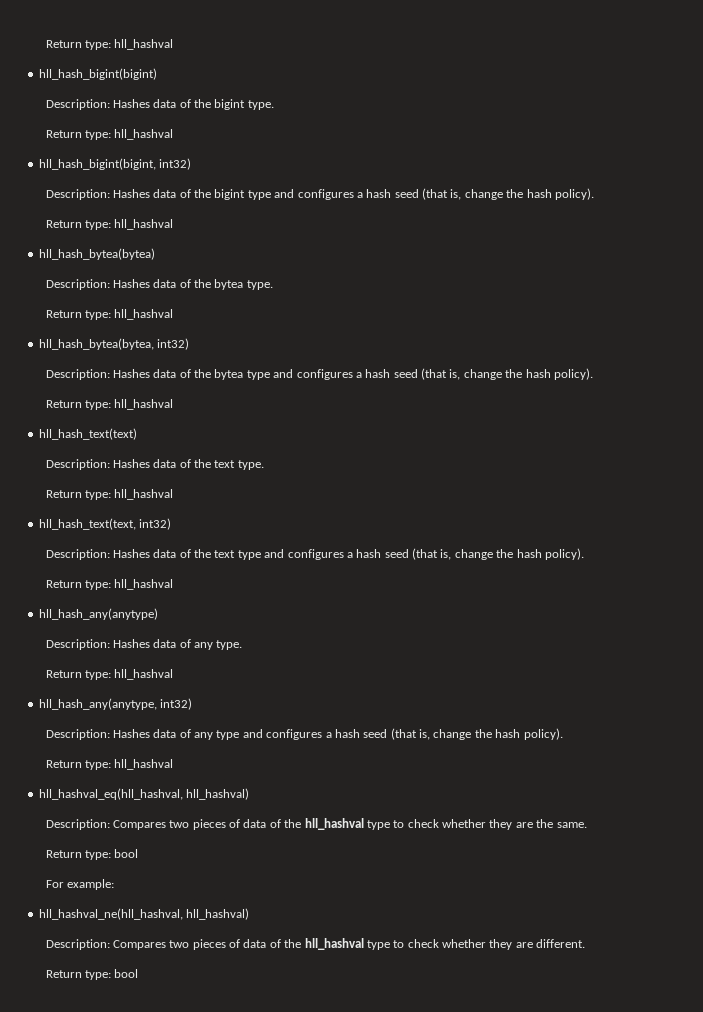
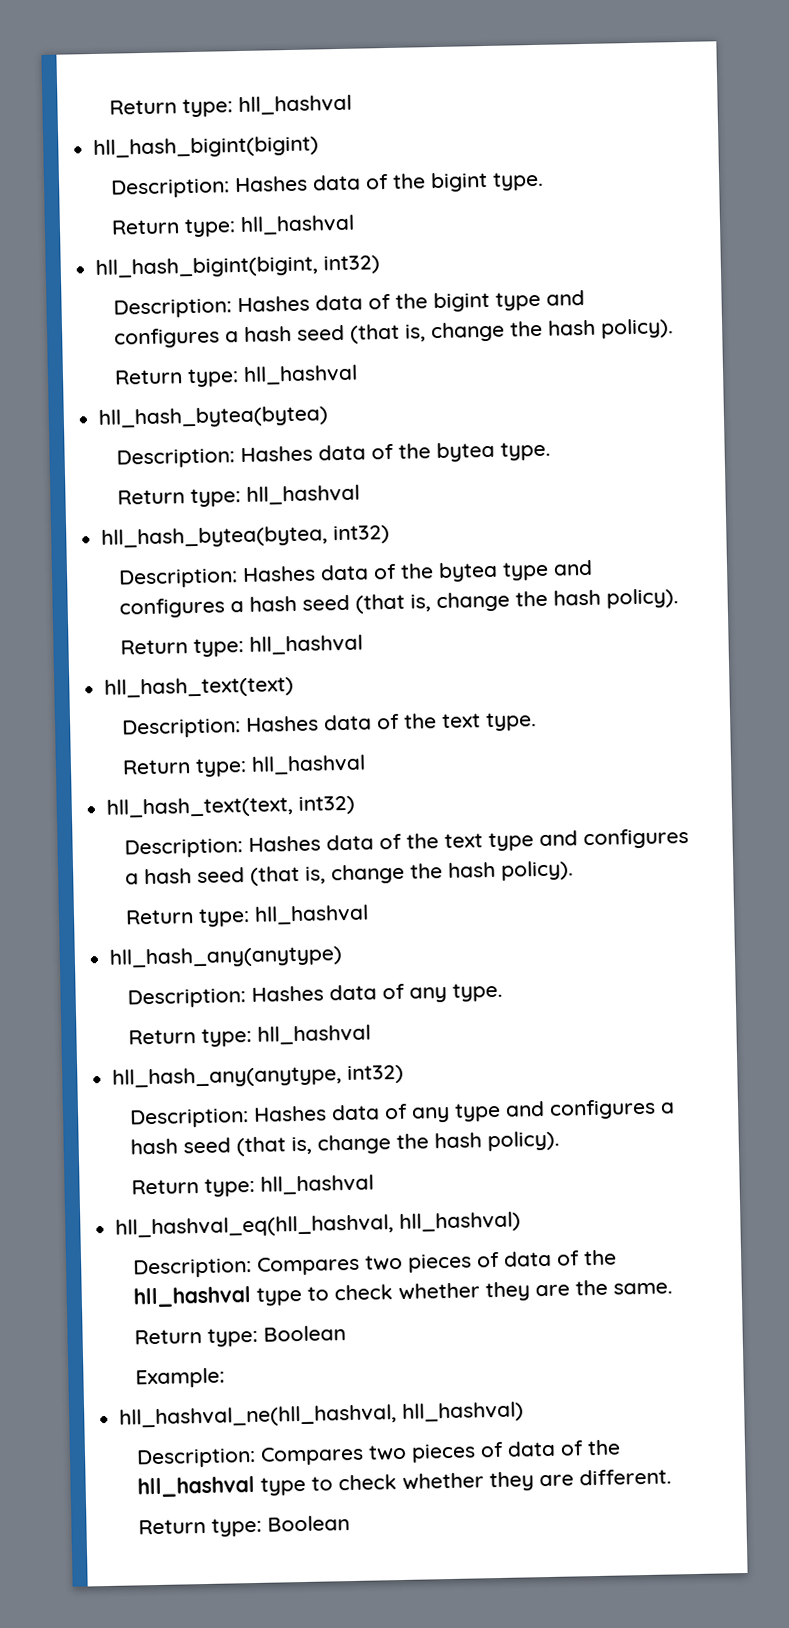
[114,849,139,858] [45,879,114,890] bool // For example: -> [263,1325,347,1342] [135,1367,226,1389] Boolean // Example:
[114,969,139,978] bool -> [267,1515,351,1532] Boolean

